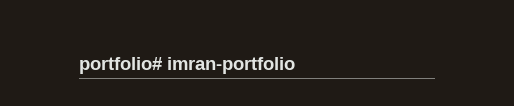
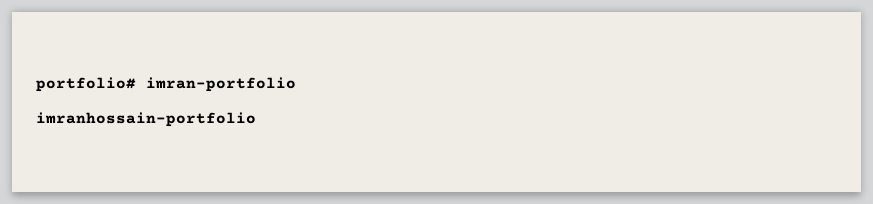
(295, 65) none -> [36,112,256,127] // imranhossain-portfolio

